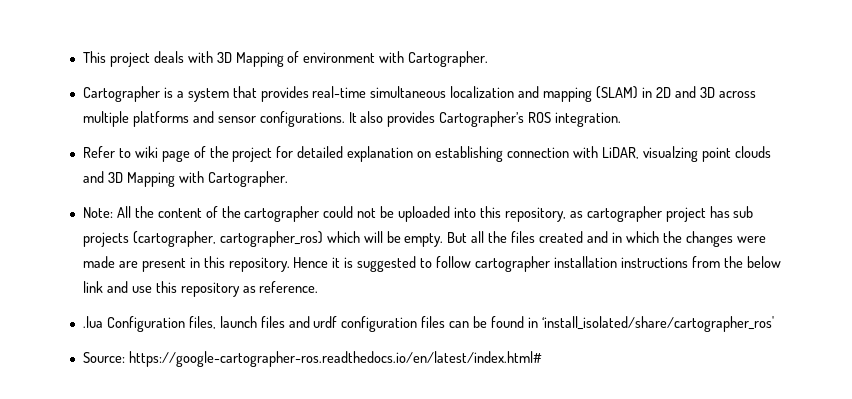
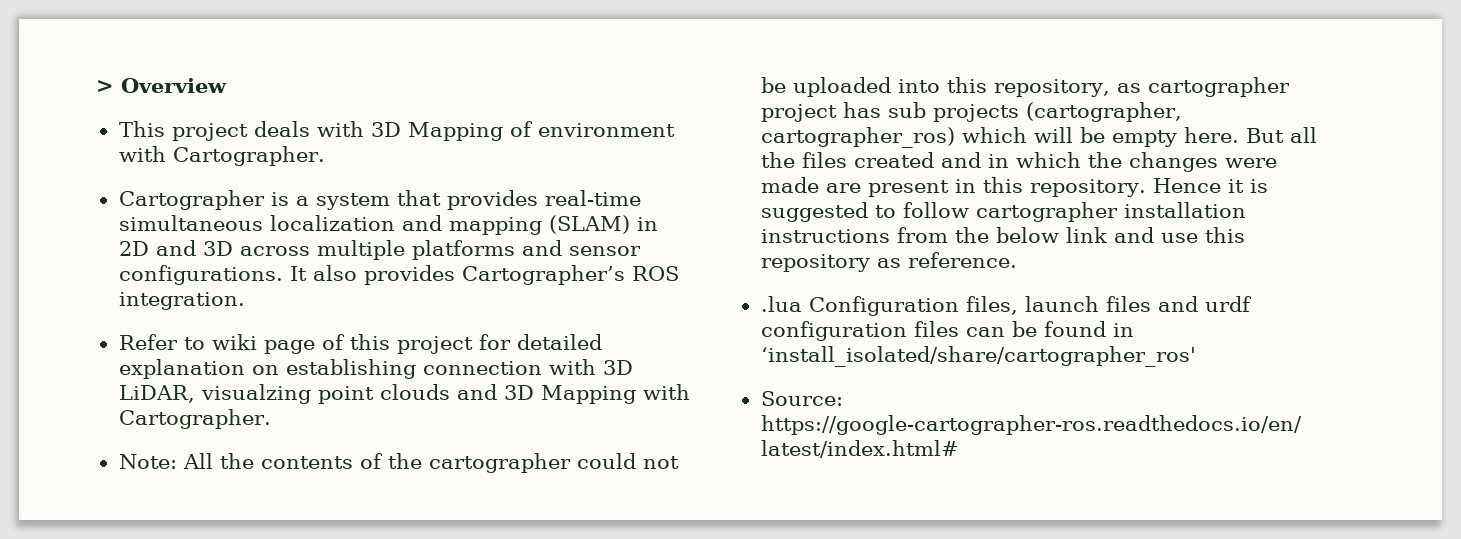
(82, 57) none -> [96,78,227,93] > Overview //
[209,146,229,158] the -> [349,334,390,350] this
(598, 152) none -> [602,360,633,375] 3D
[157,208,202,218] content -> [260,456,353,469] contents
[404,233,444,247] empty. -> [1111,127,1239,147] empty here.

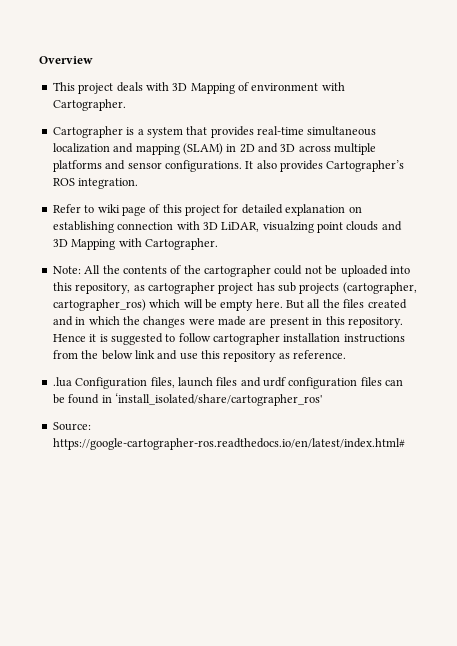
[96,80,114,93] > -> (39, 60) none

